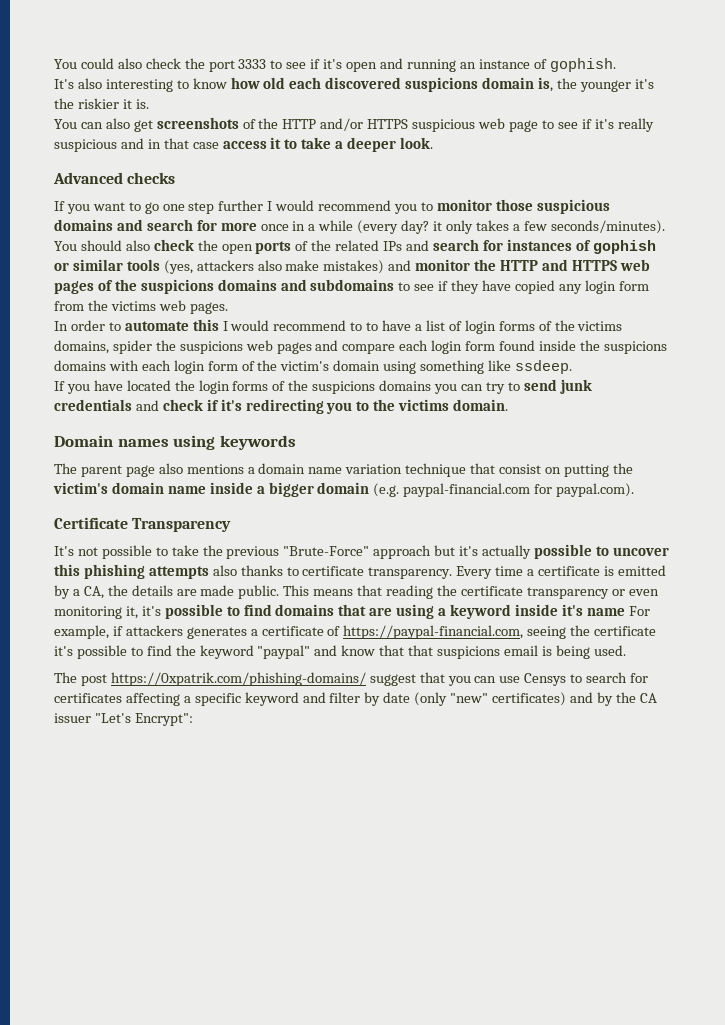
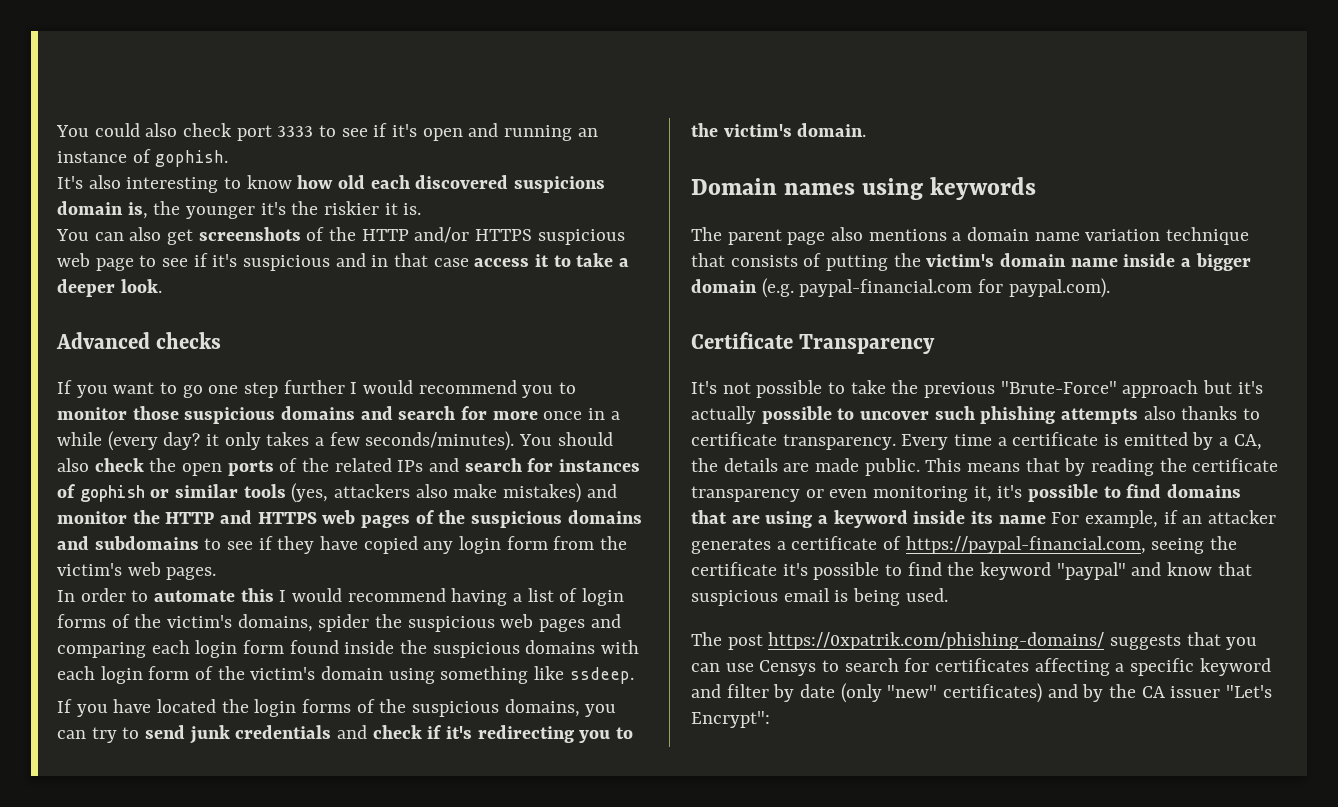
[184,58,205,69] the -> (233, 130) none
[617,118,654,132] really -> (238, 260) none
[140,279,214,294] suspicions -> [471,511,563,528] suspicious
[110,301,156,311] victims -> [57,563,122,576] victim's
[350,320,412,331] to to have -> [451,588,508,606] having
[577,321,623,331] victims -> [167,615,233,628] victim's
[179,341,243,354] suspicions -> [407,616,495,632] suspicious
[342,344,396,354] compare -> [57,642,146,658] comparing
[603,341,667,354] suspicions -> [432,642,520,658] suspicious
[312,380,432,394] suspicions domains -> [412,699,580,717] suspicious domains,
[398,399,450,411] victims -> [723,124,792,137] victim's
[499,464,561,474] consist on -> [730,253,822,267] consists of
[54,564,80,576] this -> [934,406,975,420] such
(383, 590) none -> [1064,458,1086,476] by
[561,604,583,616] it's -> [971,511,994,524] its
[125,625,183,636] attackers -> [1182,510,1277,524] an attacker
[408,645,501,659] that suspicions -> [691,590,778,606] suspicious
[369,674,416,686] suggest -> [1110,634,1182,650] suggests

